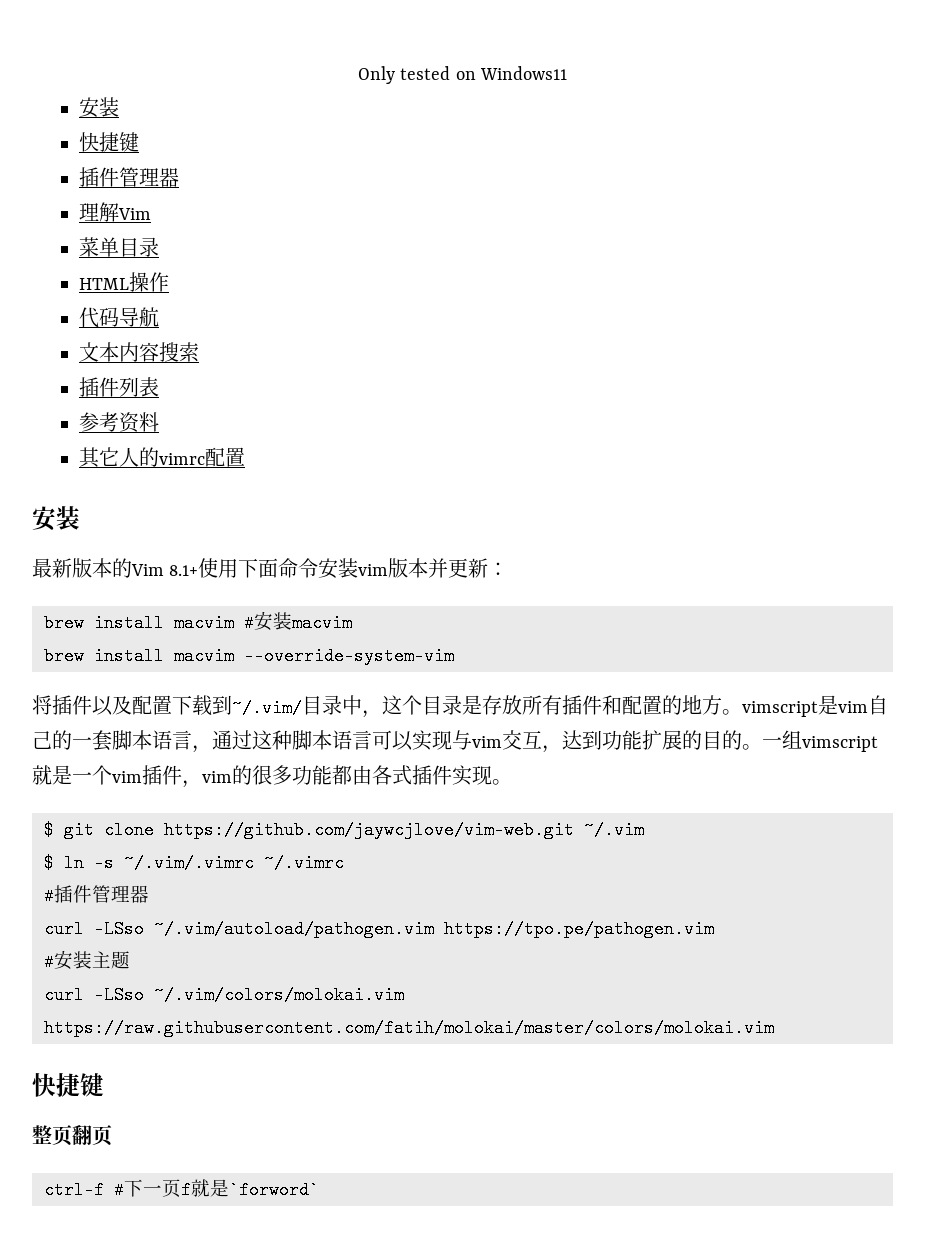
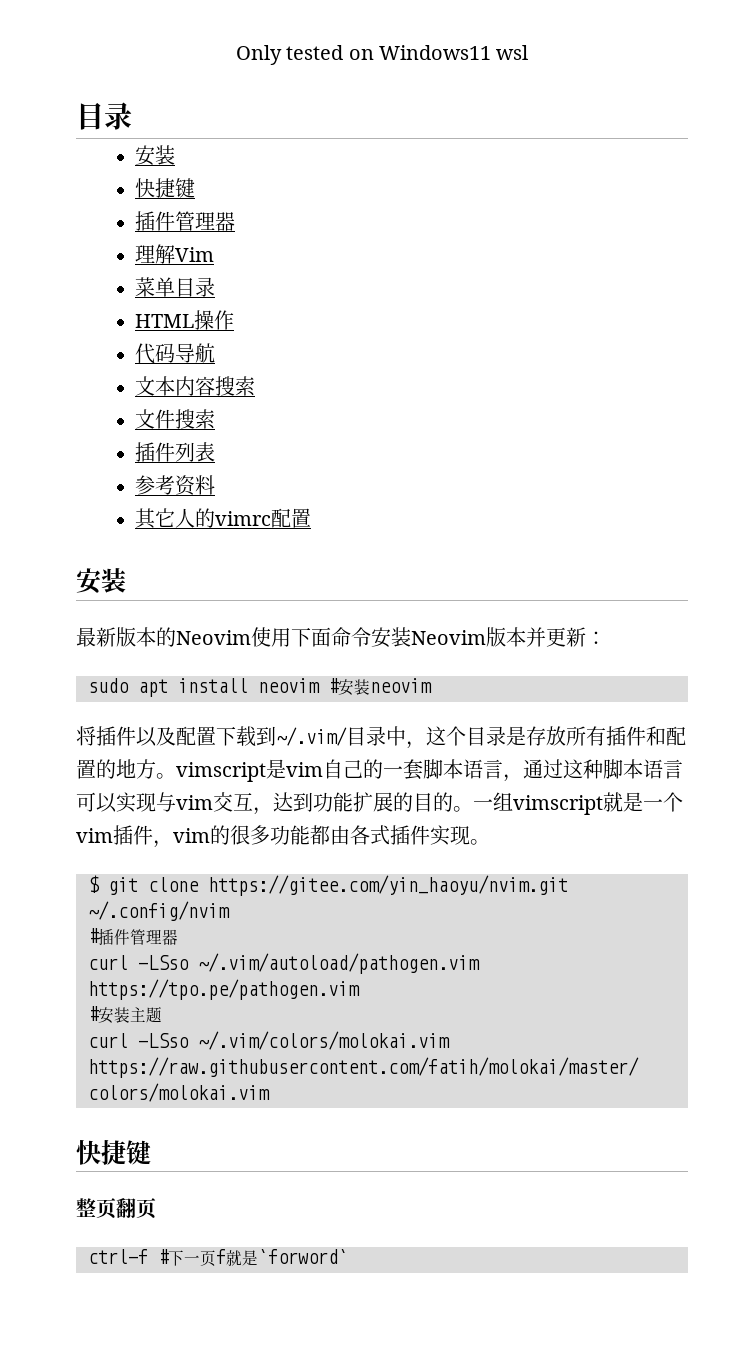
(568, 73) none -> [496,45,529,60] [76,102,132,130] wsl // 目录
(200, 352) none -> [135,409,216,429] // 文件搜索
[131,564,199,576] Vim 8.1+ -> [176,630,251,645] Neovim
[358,564,389,576] vim -> [411,630,486,645] Neovim
[44,611,352,632] [44,647,454,665] brew install macvim #安装macvim // brew install macvim --override-system-vim -> [88,678,432,697] sudo apt install neovim #安装neovim
[164,821,644,839] [44,854,344,872] https://github.com/jaywcjlove/vim-web.git ~/.vim // $ ln -s ~/.vim/.vimrc ~/.vimrc -> [208,875,568,896] [88,901,230,921] https://gitee.com/yin_haoyu/nvim.git ~/.config/nvim

